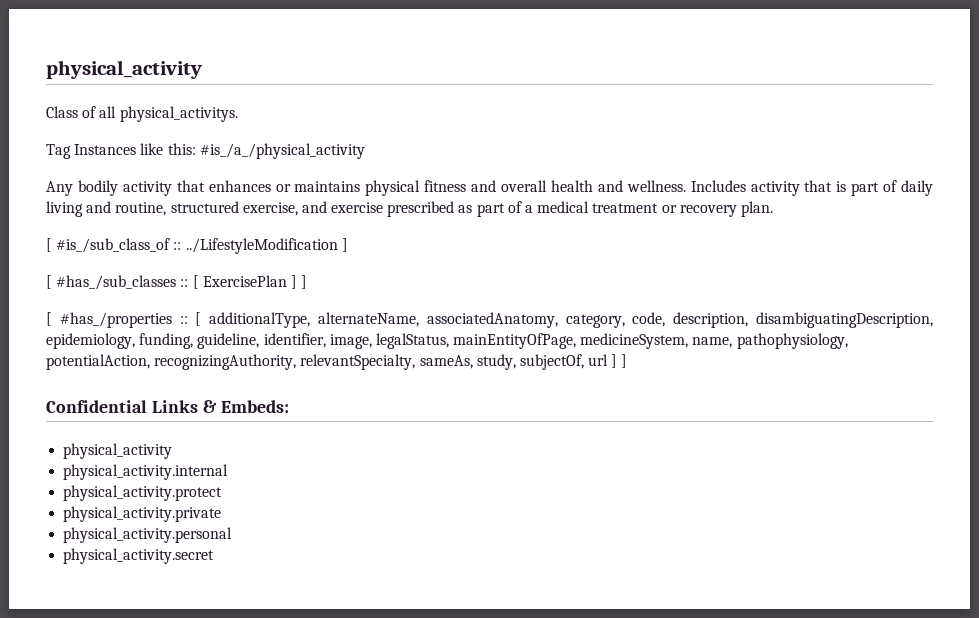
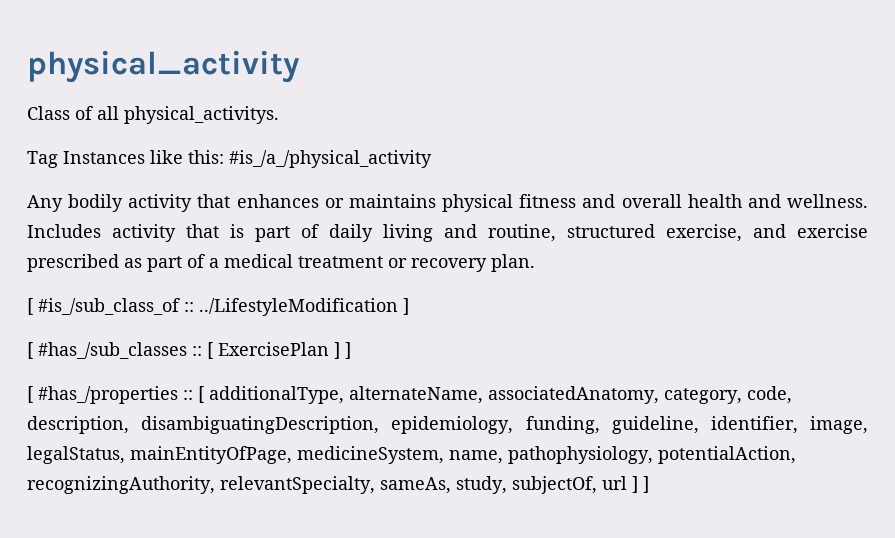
[46,400,289,413] [63,443,173,459] [63,464,229,480] [63,485,223,501] [63,506,222,522] [63,527,233,543] [63,548,215,564] // Confidential Links & Embeds: // physical_activity // physical_activity.internal // physical_activity.protect // physical_activity.private // physical_activity.personal // physical_activity.secret -> (649, 484) none

